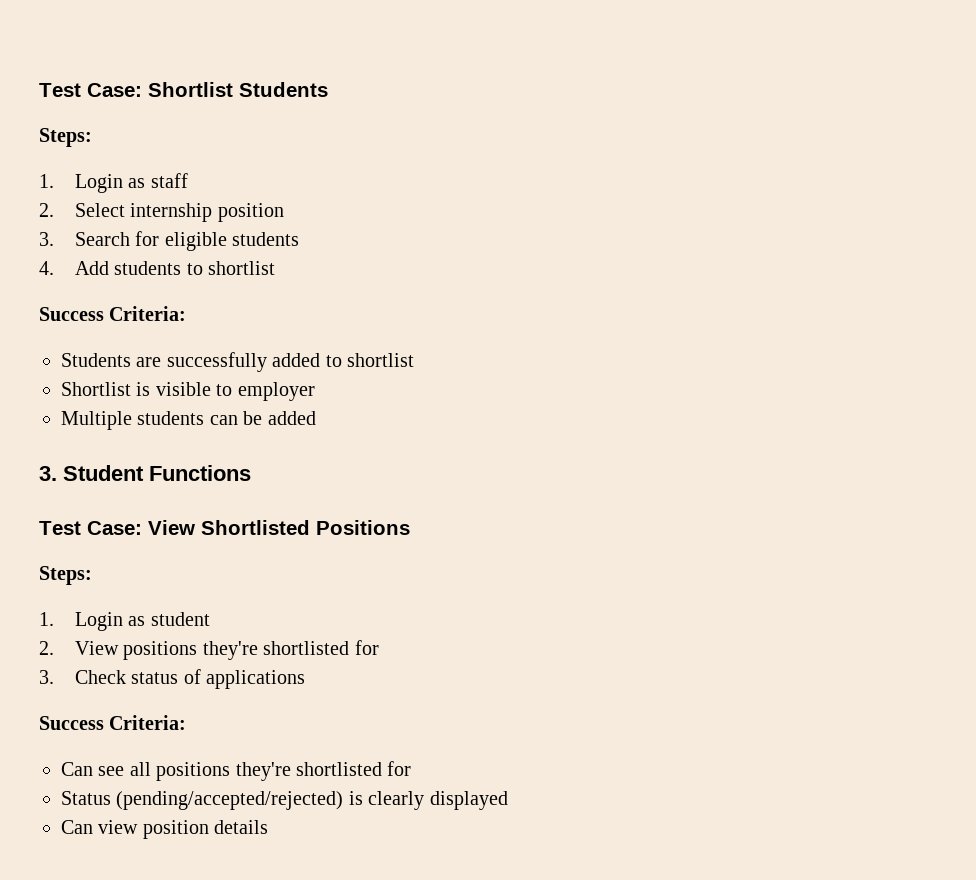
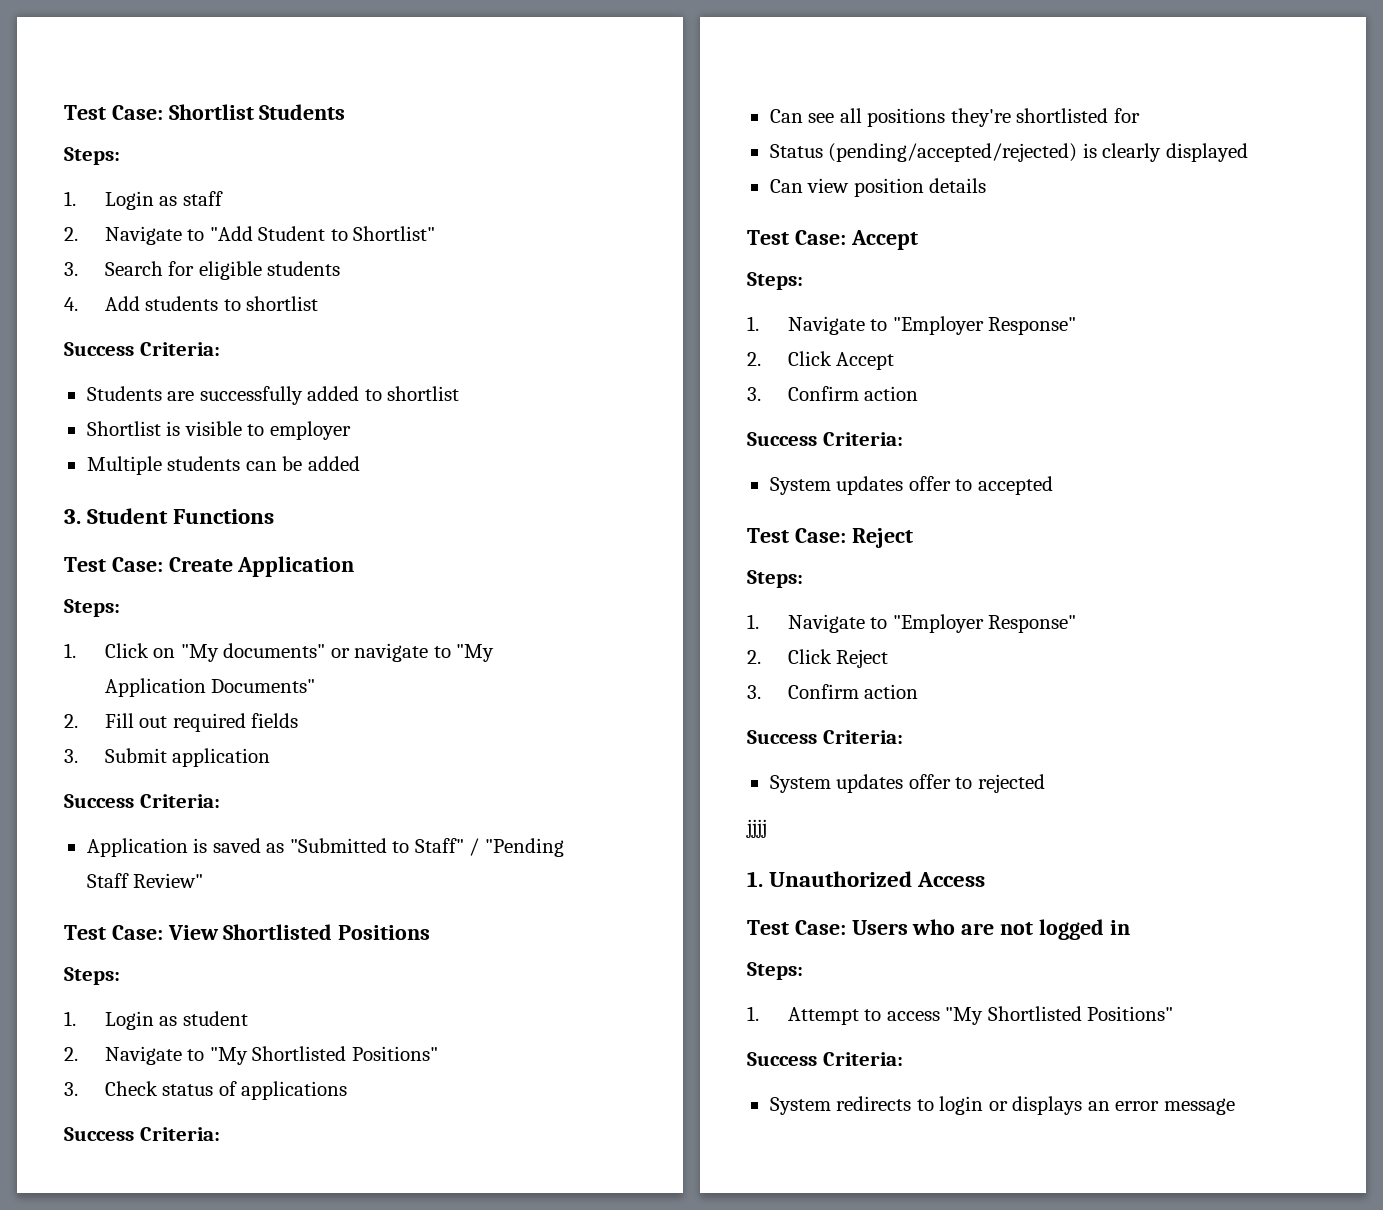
[75,203,284,222] Select internship position -> [104,226,436,245] Navigate to "Add Student to Shortlist"
(251, 473) none -> [64,556,355,577] [64,599,120,617] [64,643,495,662] [104,678,316,697] [64,713,299,732] [64,748,271,767] [64,794,220,808] [86,838,564,857] [86,873,204,888] // Test Case: Create Application // Steps: // 1. Click on "My documents" or navigate to "My Application Documents" // 2. Fill out required fields // 3. Submit application // Success Criteria: // Application is saved as "Submitted to Staff" / "Pending Staff Review"
[75,640,379,660] View positions they're shortlisted for -> [104,1046,438,1065] Navigate to "My Shortlisted Positions"
(269, 827) none -> [747,230,918,250] [747,272,803,290] [747,316,1077,335] [747,351,895,370] [747,386,919,401] [747,432,903,446] [769,476,1053,495] [747,528,913,548] [747,570,803,588] [747,614,1077,633] [747,649,889,668] [747,684,919,699] [747,730,903,744] [769,774,1045,793] [746,819,767,838] [747,871,986,887] [747,919,1130,940] [747,962,803,980] [747,1006,1174,1025] [747,1052,903,1066] [769,1096,1235,1115] // Test Case: Accept // Steps: // 1. Navigate to "Employer Response" // 2. Click Accept // 3. Confirm action // Success Criteria: // System updates offer to accepted // Test Case: Reject // Steps: // 1. Navigate to "Employer Response" // 2. Click Reject // 3. Confirm action // Success Criteria: // System updates offer to rejected // jjjj // 1. Unauthorized Access // Test Case: Users who are not logged in // Steps: // 1. Attempt to access "My Shortlisted Positions" // Success Criteria: // System redirects to login or displays an error message

